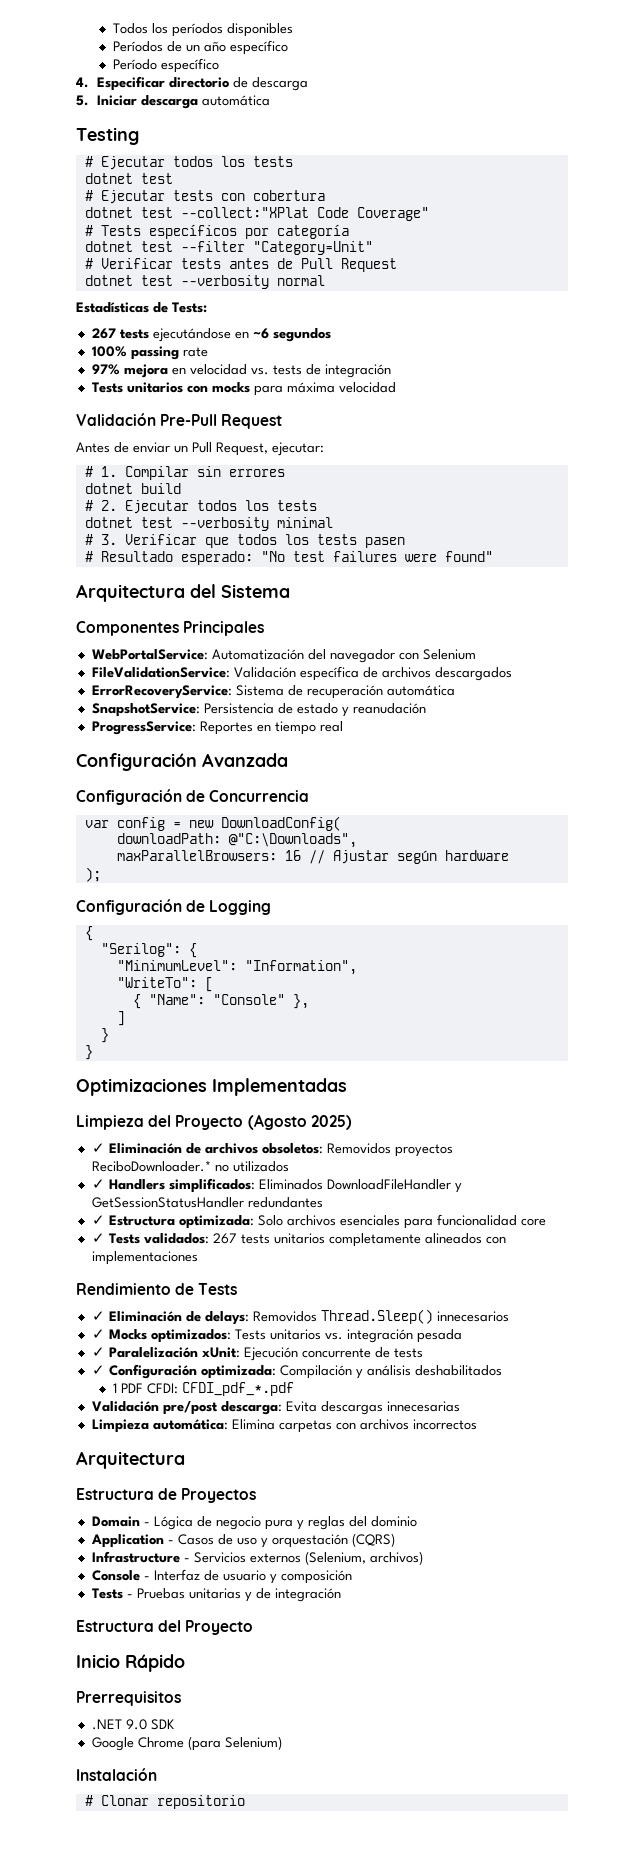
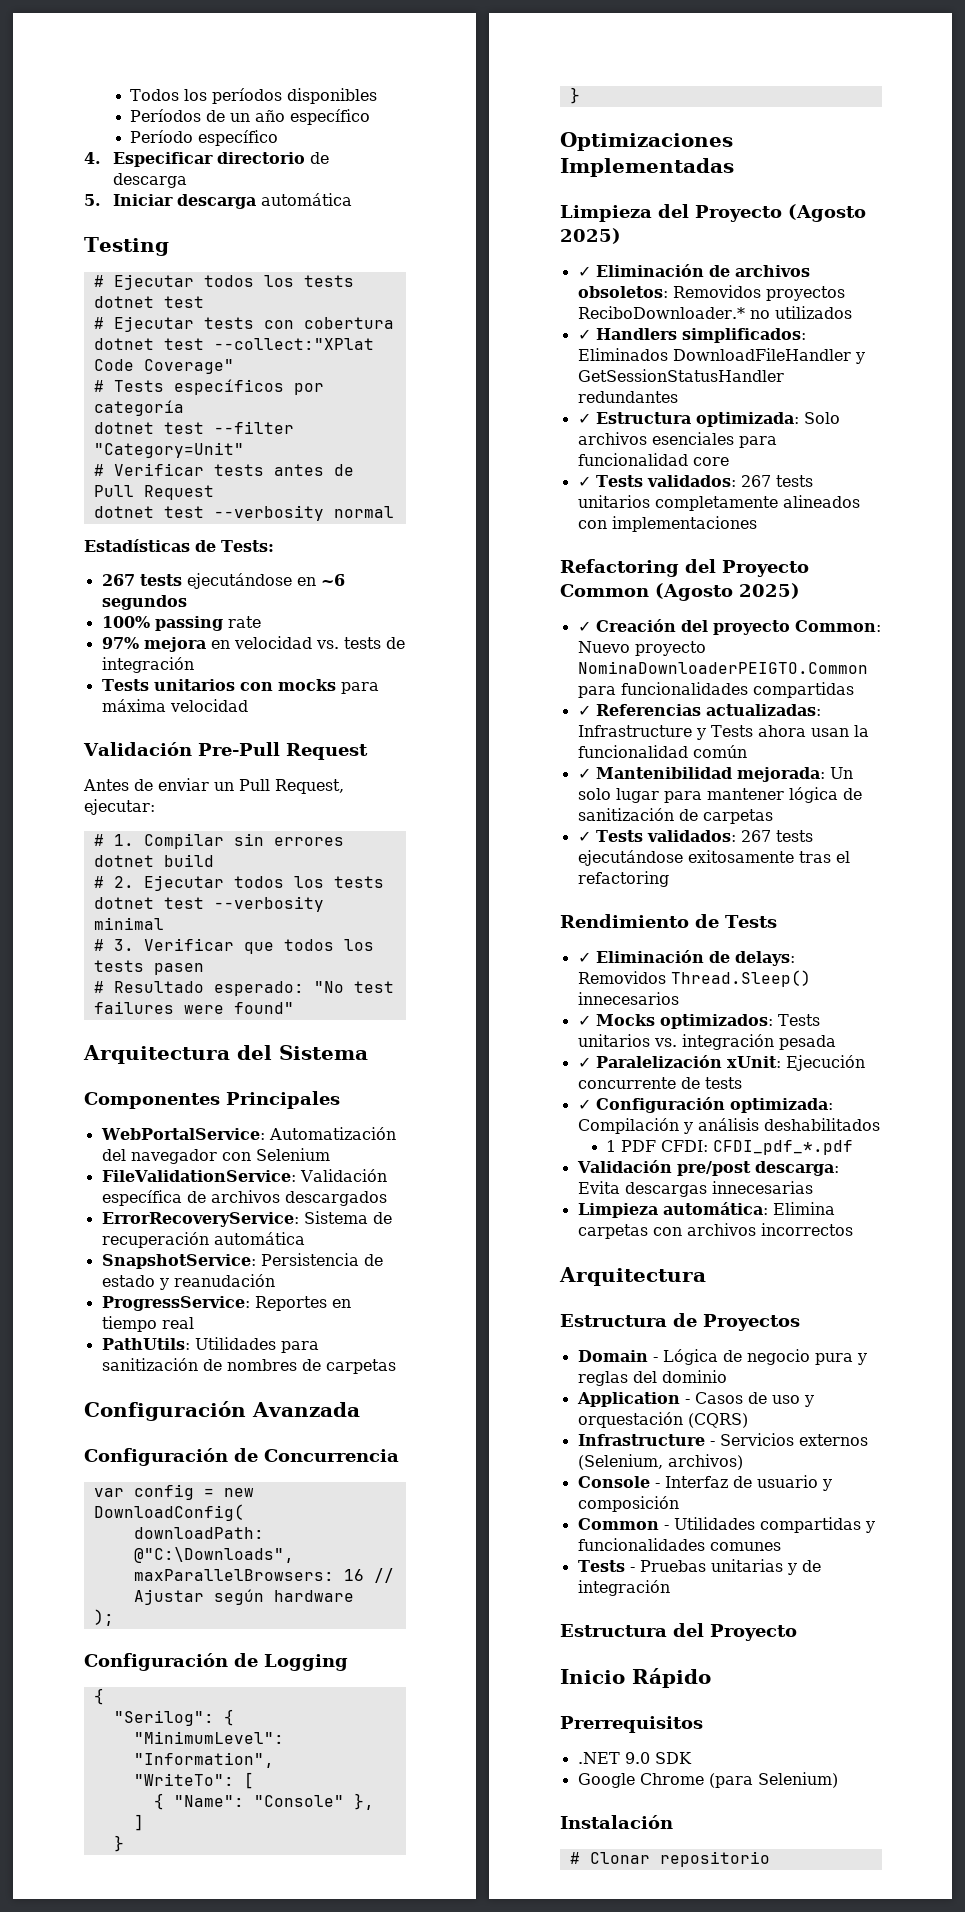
(343, 726) none -> [101,1337,319,1353] [101,1358,396,1374] // PathUtils: Utilidades para sanitización de nombres de carpetas
(198, 1258) none -> [560,559,809,577] [560,583,800,601] [577,619,881,635] [577,641,706,656] [577,661,868,674] [577,682,854,698] [577,704,821,716] [577,725,869,740] [577,745,747,758] [577,767,853,782] [577,787,862,803] [577,808,773,824] [577,830,813,842] [577,850,850,866] [577,871,669,887] // Refactoring del Proyecto Common (Agosto 2025) // ✓ Creación del proyecto Common: Nuevo proyecto NominaDownloaderPEIGTO.Common para funcionalidades compartidas // ✓ Referencias actualizadas: Infrastructure y Tests ahora usan la funcionalidad común // ✓ Mantenibilidad mejorada: Un solo lugar para mantener lógica de sanitización de carpetas // ✓ Tests validados: 267 tests ejecutándose exitosamente tras el refactoring
(352, 1577) none -> [577,1517,875,1533] [577,1538,781,1551] // Common - Utilidades compartidas y funcionalidades comunes

